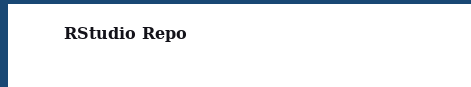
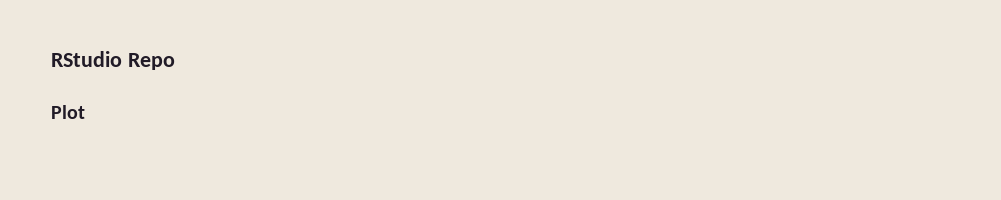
(187, 34) none -> [51,105,85,119] // Plot

